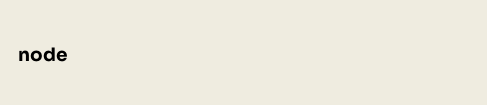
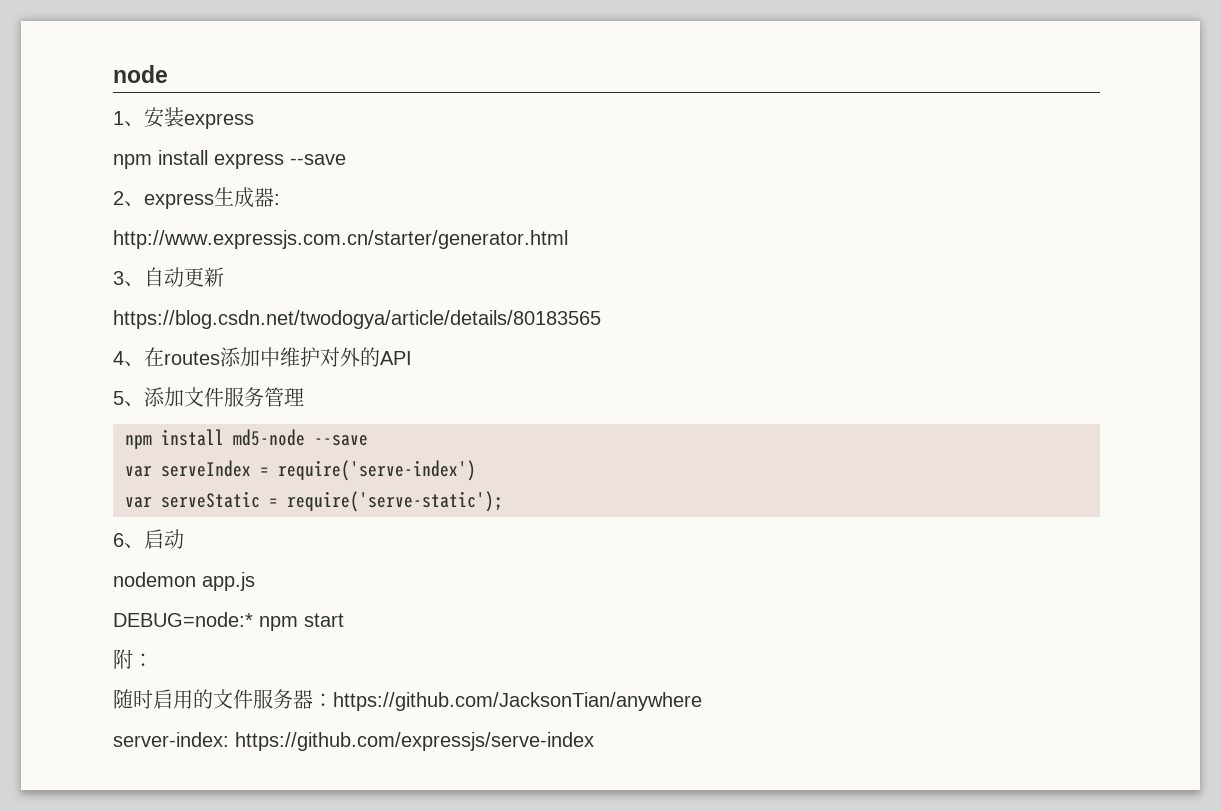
(68, 54) none -> [113,107,254,129] [113,150,346,169] [113,187,280,209] [113,230,568,249] [113,267,224,287] [113,310,601,329] [113,347,412,367] [113,387,304,407] [125,429,368,449] [125,460,476,481] [125,491,503,512] [113,529,184,549] [113,572,255,591] [113,612,344,631] [113,649,153,669] [113,689,702,711] [113,732,594,751] // 1、安装express // npm install express --save // 2、express生成器: // http://www.expressjs.com.cn/starter/generator.html // 3、自动更新 // https://blog.csdn.net/twodogya/article/details/80183565 // 4、在routes添加中维护对外的API // 5、添加文件服务管理 // npm install md5-node --save // var serveIndex = require('serve-index') // var serveStatic = require('serve-static'); // 6、启动 // nodemon app.js // DEBUG=node:* npm start // 附： // 随时启用的文件服务器：https://github.com/JacksonTian/anywhere // server-index: https://github.com/expressjs/serve-index

